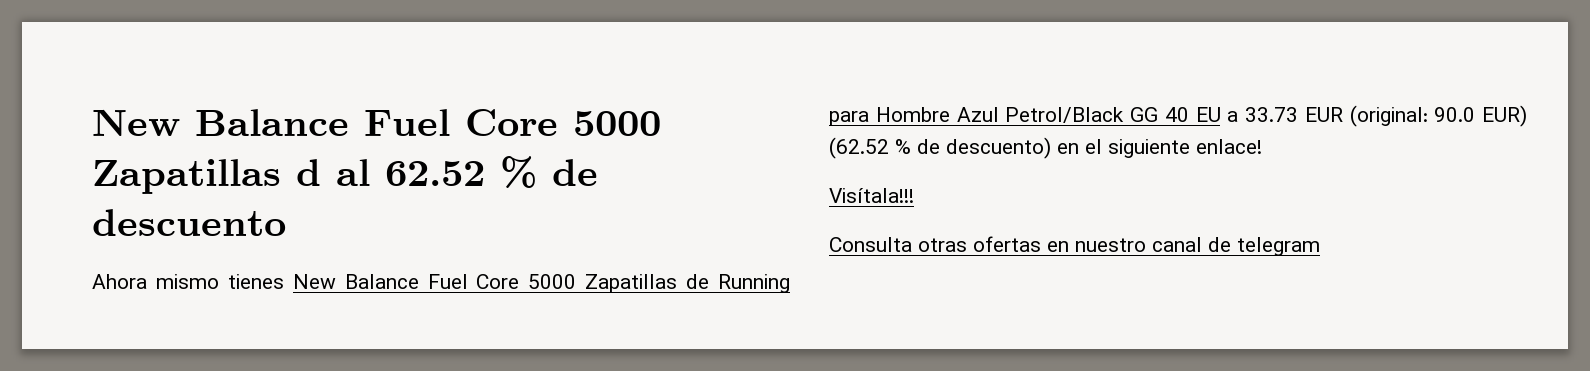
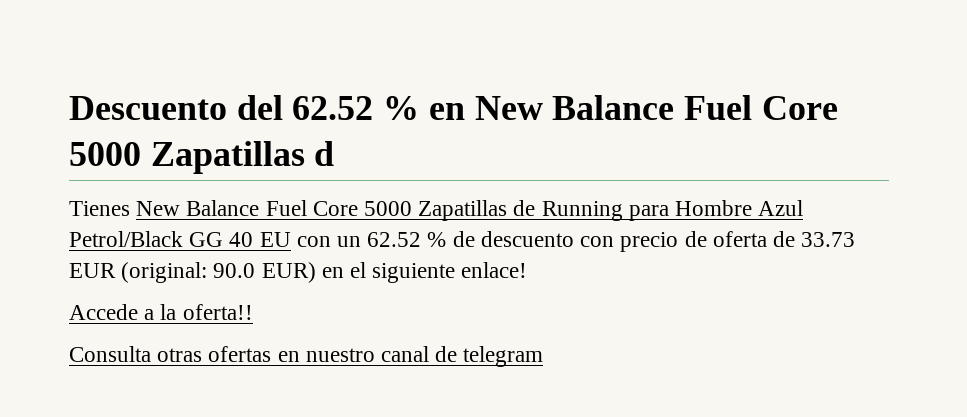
(92, 122) none -> [69,95,465,120] Descuento del 62.52 % en
[336,156,598,188] [92,209,286,236] [92,274,284,289] al 62.52 % de descuento // Ahora mismo tienes -> [69,201,130,216] // Tienes
[1227,111,1239,122] a -> [296,231,795,252] con un 62.52 % de descuento con precio de oferta de
[829,137,1051,159] (62.52 % de descuento) -> (316, 272) none
[829,188,914,203] Visítala!!! -> [69,304,253,320] Accede a la oferta!!

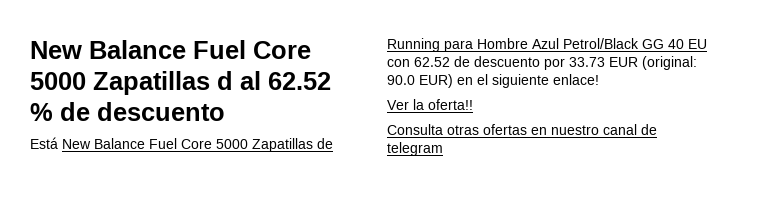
[69,95,465,120] Descuento del 62.52 % en -> (30, 50) none
[69,201,130,216] // Tienes -> [240,71,331,90] [30,102,225,121] [30,137,58,149] al 62.52 % de descuento // Está
[337,231,795,252] un 62.52 % de descuento con precio de oferta de -> [414,56,565,70] 62.52 de descuento por
[69,304,155,320] Accede a -> [387,100,409,110] Ver

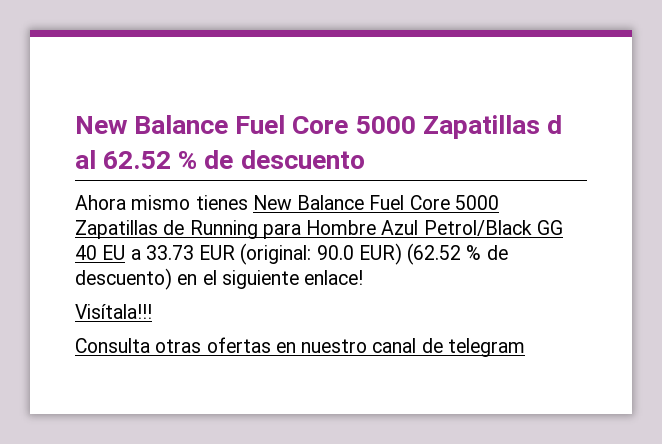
[30,137,58,149] Está -> [75,195,248,210] Ahora mismo tienes
[387,56,565,70] con 62.52 de descuento por -> [130,249,141,260] a
(453, 81) none -> [407,243,508,265] [75,268,172,290] (62.52 % de descuento)
[387,99,473,110] Ver la oferta!! -> [75,304,152,319] Visítala!!!

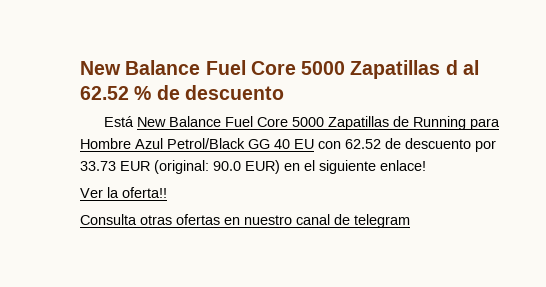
[75,195,248,210] Ahora mismo tienes -> [104,116,135,127] Está
[130,249,141,260] a -> [318,138,496,152] con 62.52 de descuento por
[407,243,508,265] [75,268,172,290] (62.52 % de descuento) -> (280, 167) none
[75,304,152,319] Visítala!!! -> [80,187,167,198] Ver la oferta!!

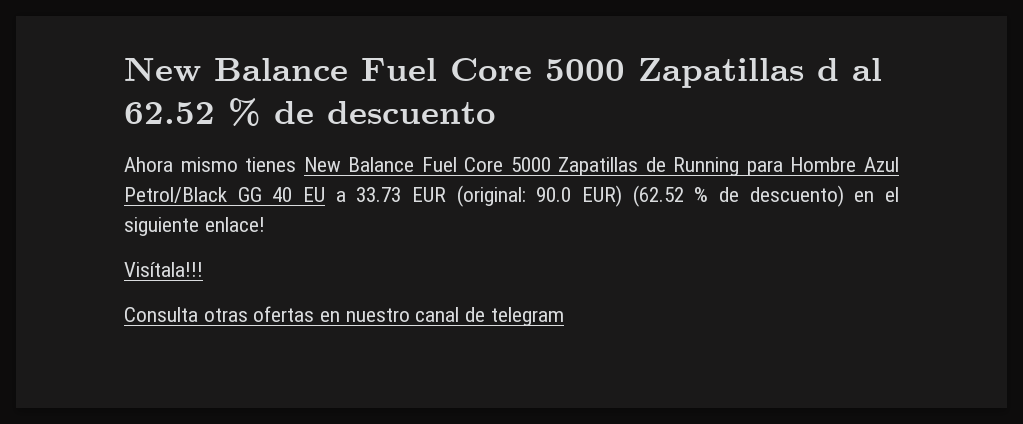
[104,116,135,127] Está -> [124,157,297,172] Ahora mismo tienes
[318,138,496,152] con 62.52 de descuento por -> [335,191,346,202] a
(280, 167) none -> [632,185,844,207] (62.52 % de descuento)
[80,187,167,198] Ver la oferta!! -> [124,262,203,277] Visítala!!!

